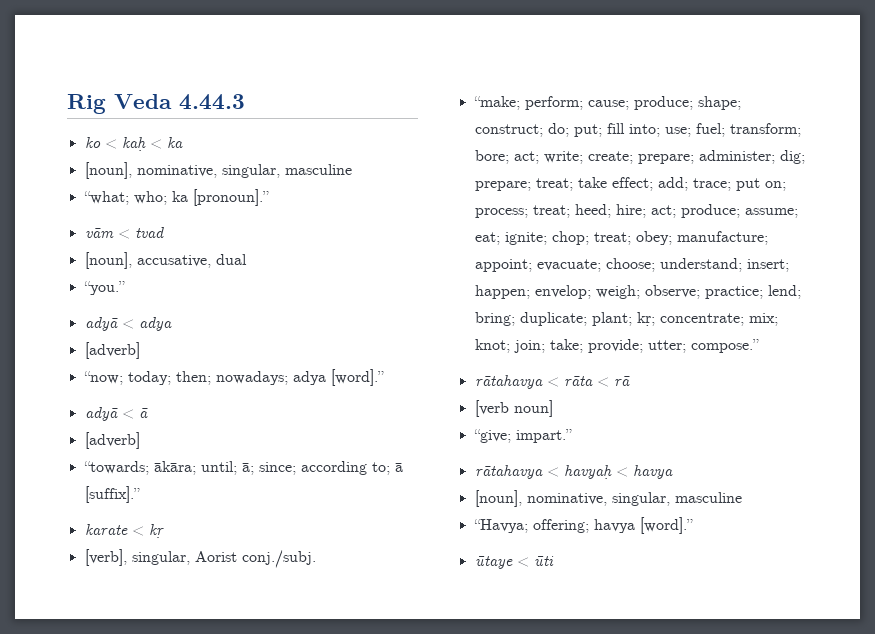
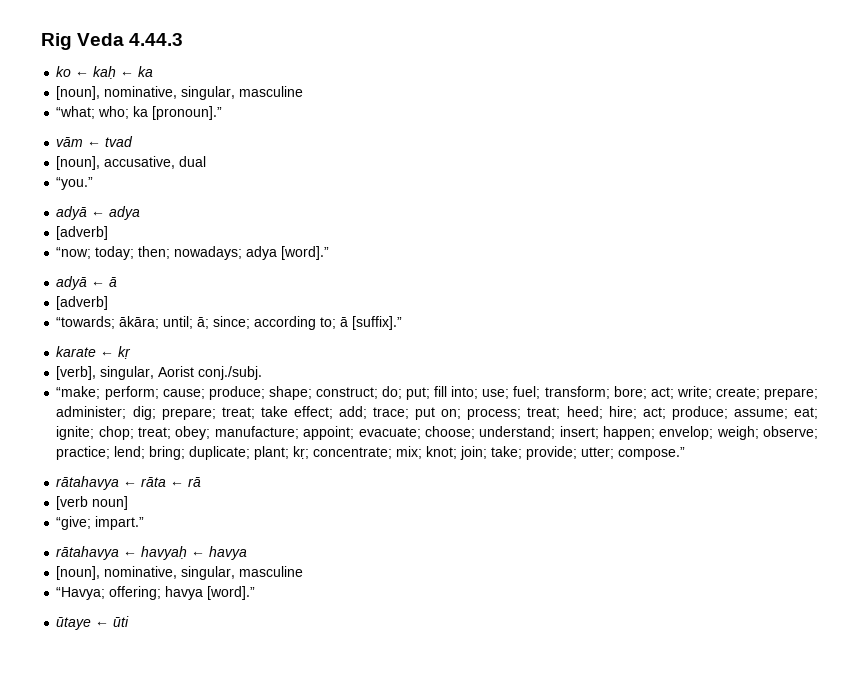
[104,137,162,151] < kaḥ < -> [75,66,135,79] ← kaḥ ←
[117,229,130,239] < -> [87,141,102,147] ←
[121,319,134,329] < -> [91,211,106,217] ←
[121,409,134,419] < -> [91,281,106,287] ←
[131,526,144,536] < -> [100,351,115,357] ←
[546,376,609,387] < rāta < -> [123,477,185,487] ← rāta ←
[546,465,628,479] < havyaḥ < -> [123,546,206,560] ← havyaḥ ←
[516,557,529,567] < -> [95,621,110,627] ←

